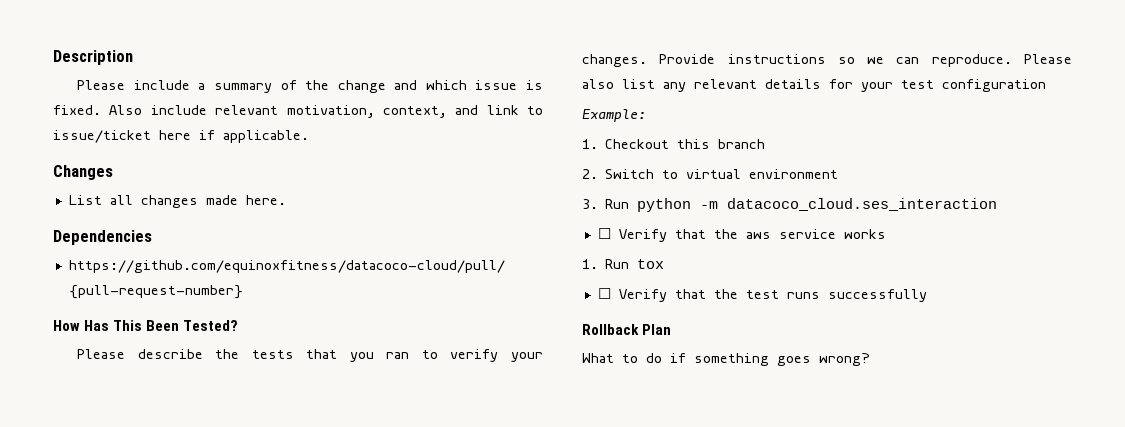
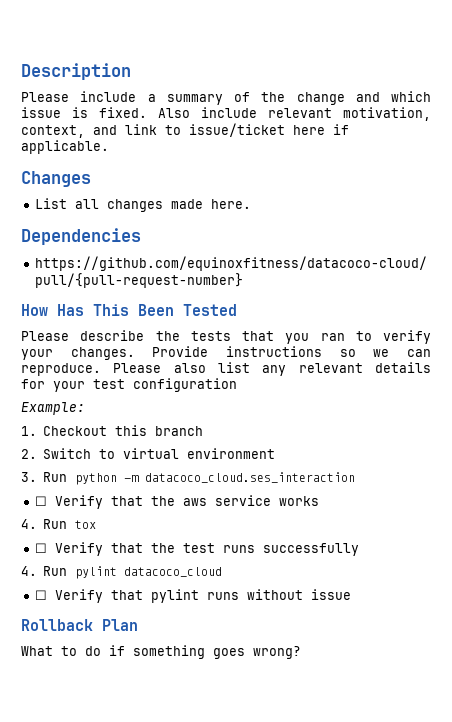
[183,320,239,331] Tested? -> [183,304,237,316] Tested
[582,259,598,269] 1. -> [21,519,37,529] 4.
(927, 295) none -> [21,566,223,579] [34,589,351,603] // 4. Run pylint datacoco_cloud // ☐ Verify that pylint runs without issue

